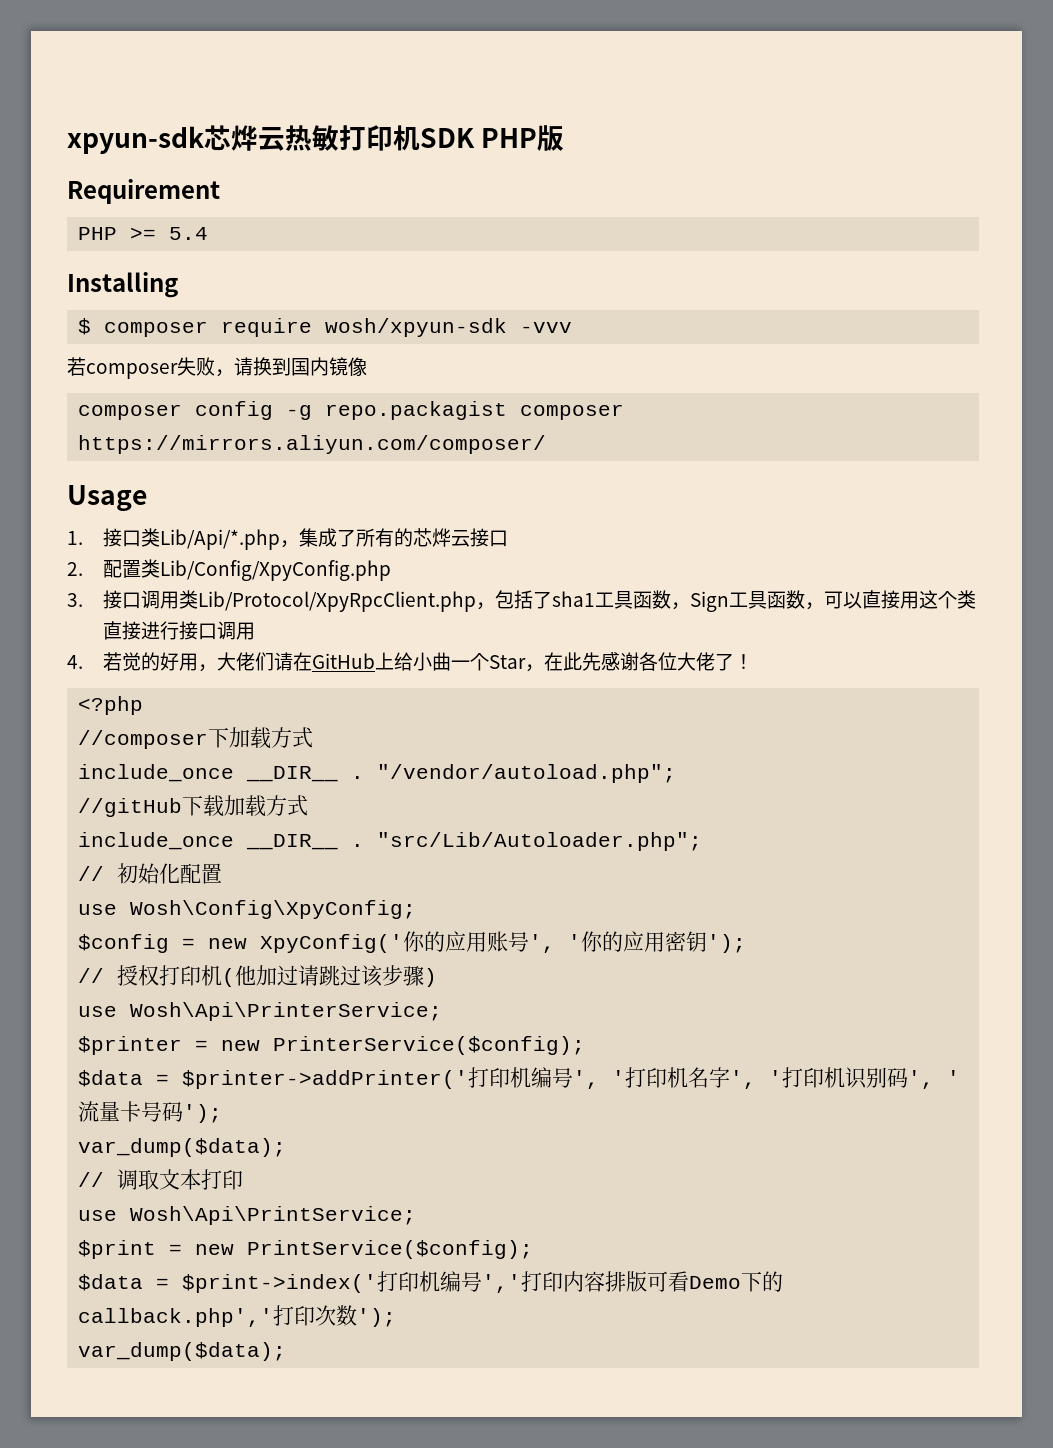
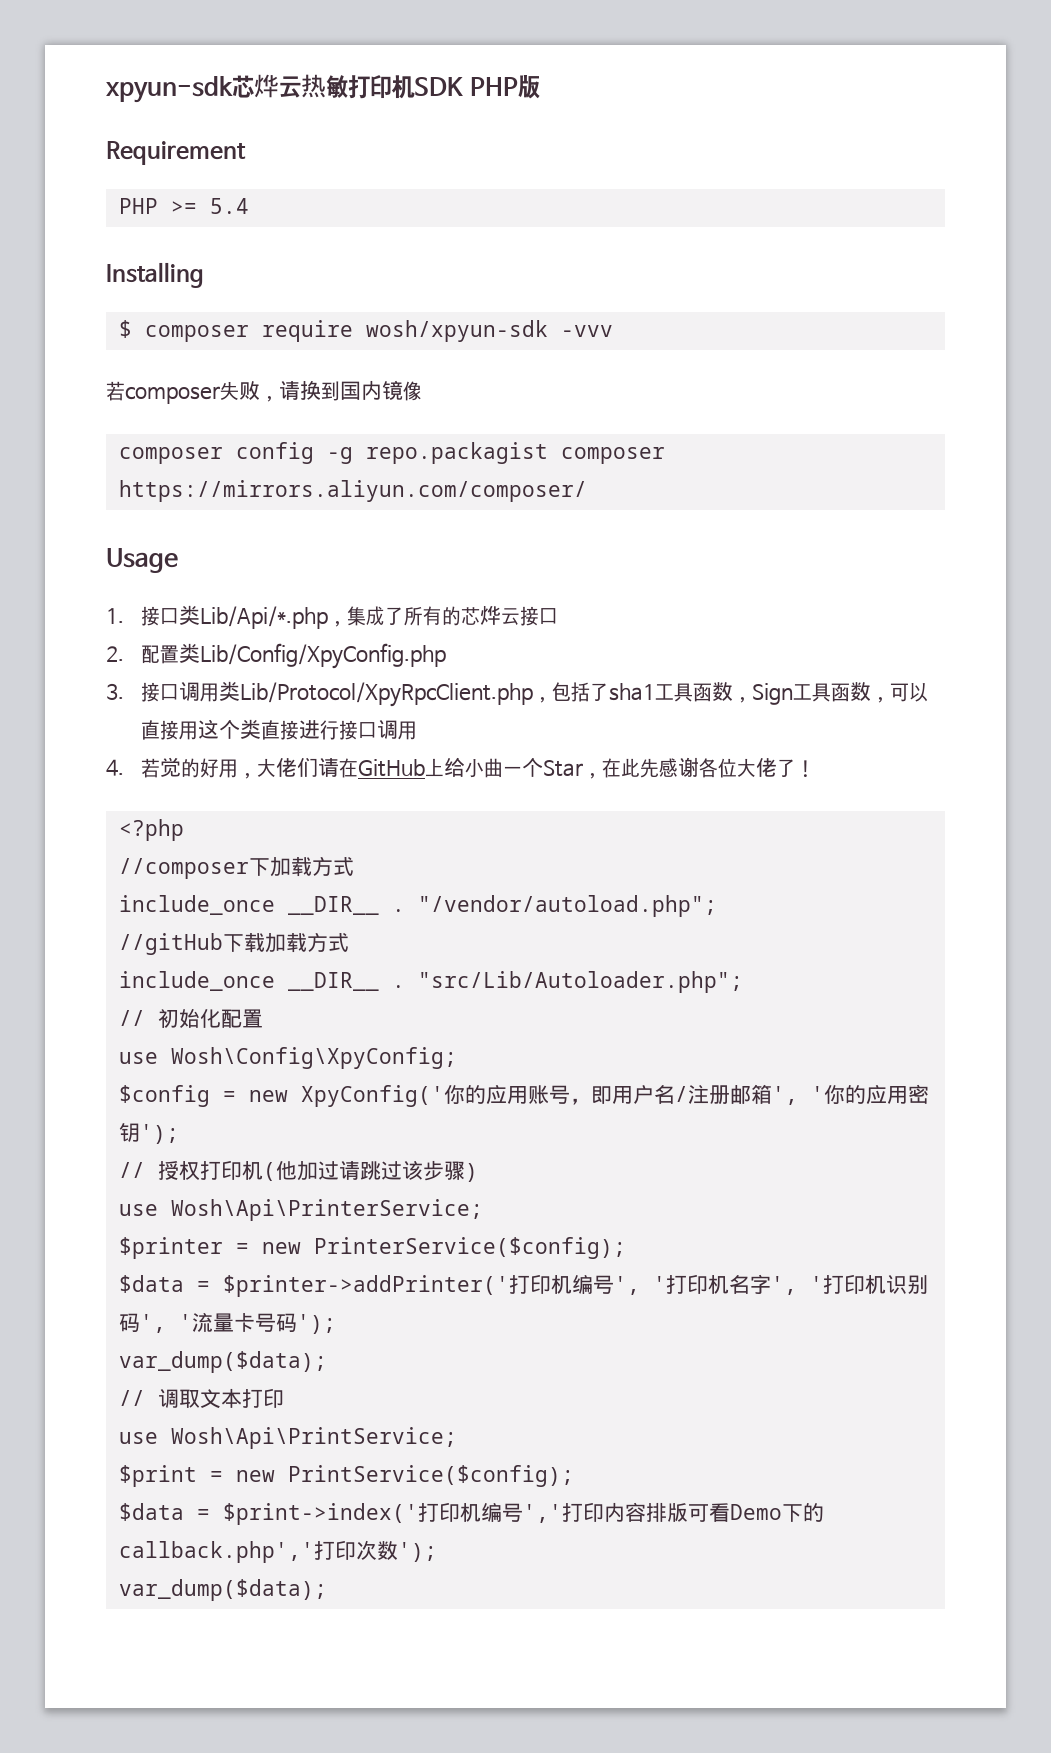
(530, 941) none -> [569,1084,772,1105] ，即用户名/注册邮箱

